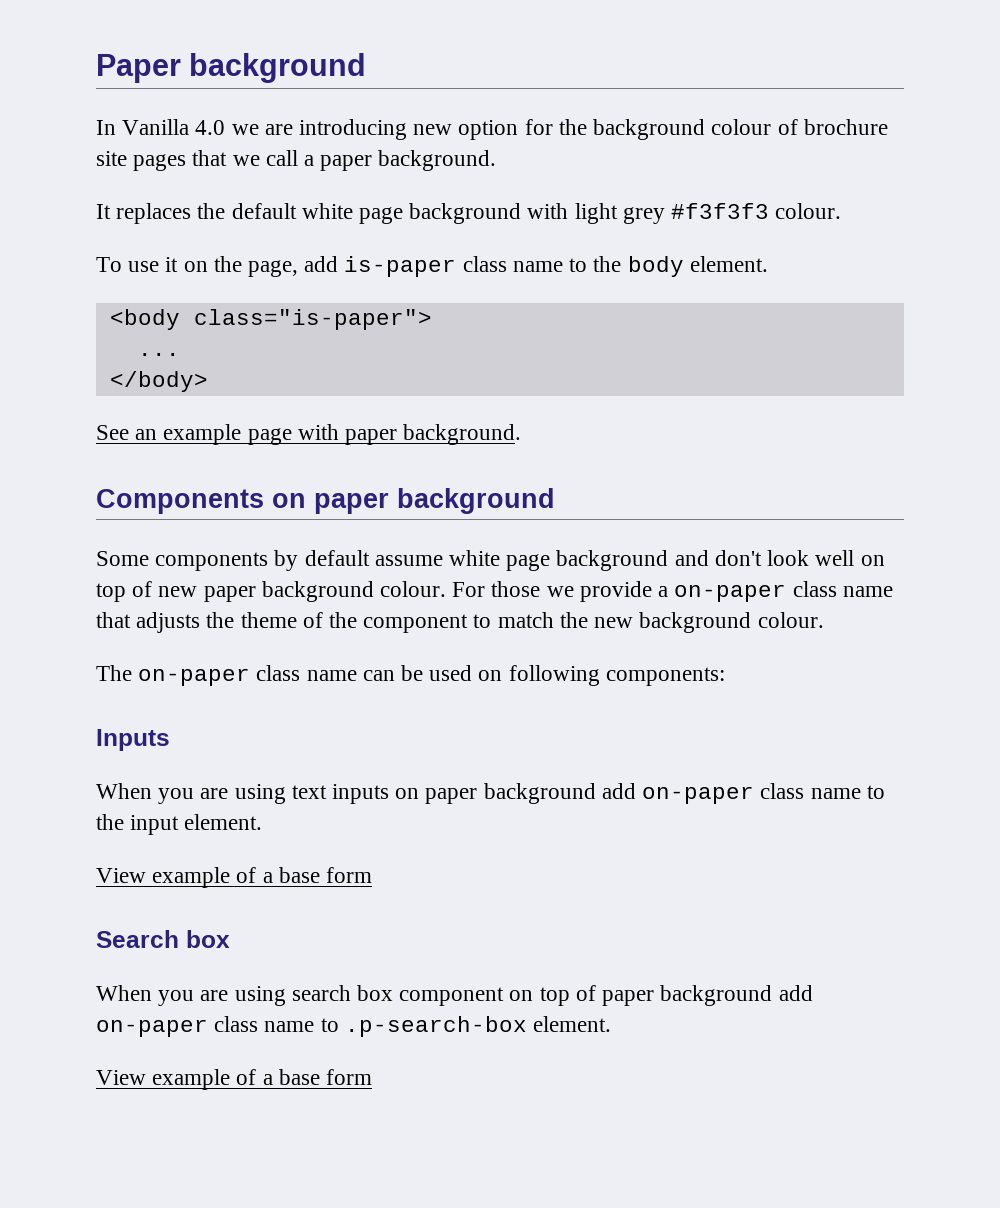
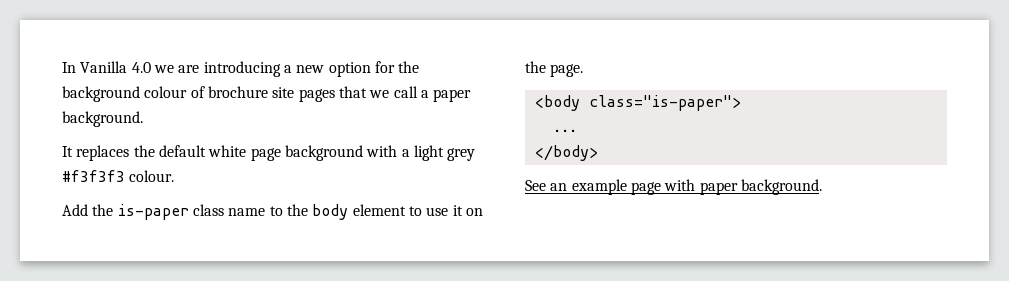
[96,53,367,83] Paper background // -> (62, 67) none
(408, 129) none -> [283,65,292,73] a
(569, 211) none -> [401,149,410,157] a
[96,256,339,277] To use it on the page, add -> [62,204,114,216] Add the
[689,256,768,272] element. -> [352,204,483,216] [525,61,584,77] element to use it on the page.
[96,488,555,514] [96,550,885,571] [96,581,893,602] [96,612,824,633] [96,665,725,686] [96,729,170,751] [96,783,885,804] [96,814,263,835] [96,867,373,888] [96,930,230,948] [96,985,813,1006] [96,1016,612,1037] [96,1069,373,1090] // Components on paper background // Some components by default assume white page background and don't look well on top of new paper background colour. For those we provide a on-paper class name that adjusts the theme of the component to match the new background colour. // The on-paper class name can be used on following components: // Inputs // When you are using text inputs on paper background add on-paper class name to the input element. // View example of a base form // Search box // When you are using search box component on top of paper background add on-paper class name to .p-search-box element. // View example of a base form -> (822, 187) none

